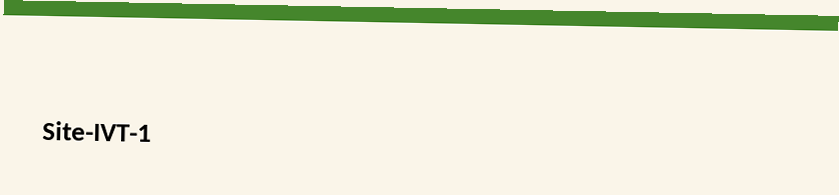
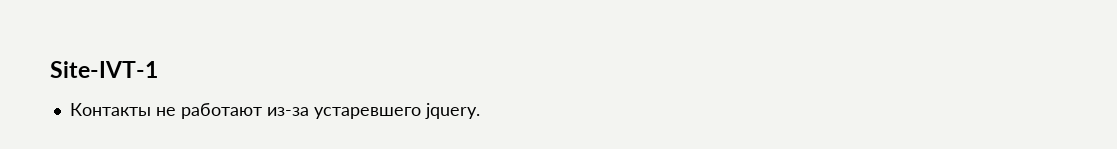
(152, 131) none -> [69,103,480,119] // Контакты не работают из-за устаревшего jquery.

